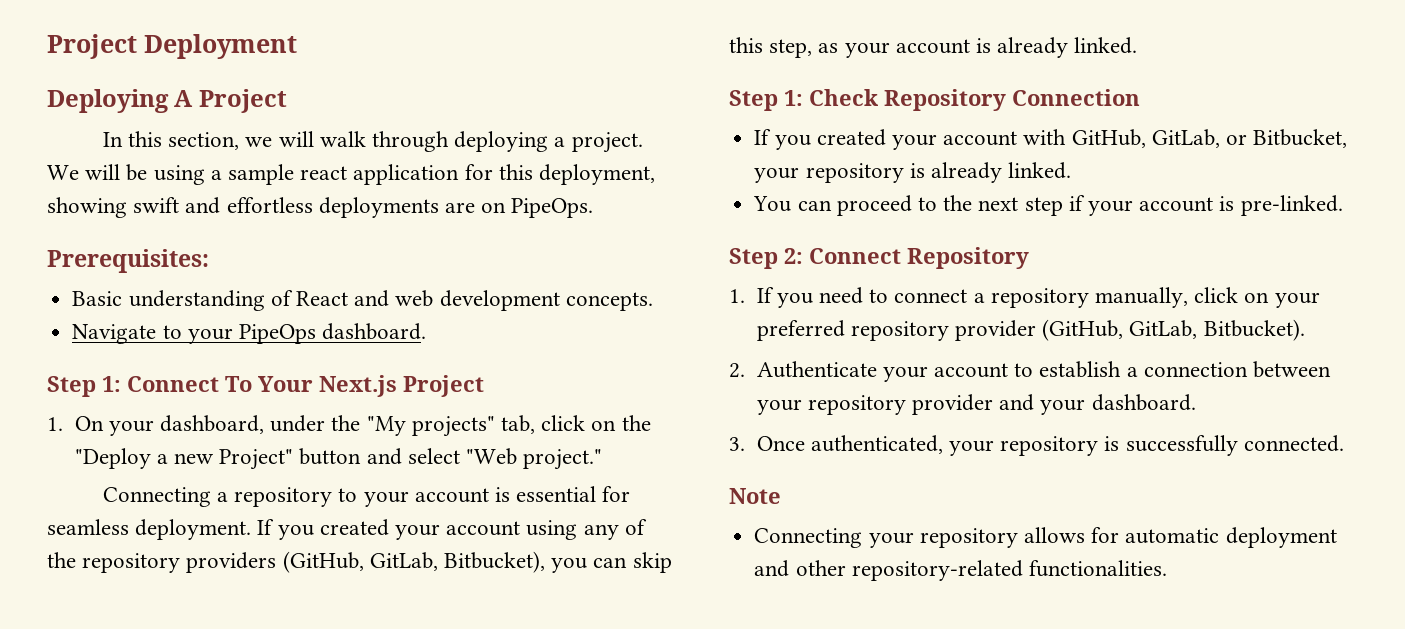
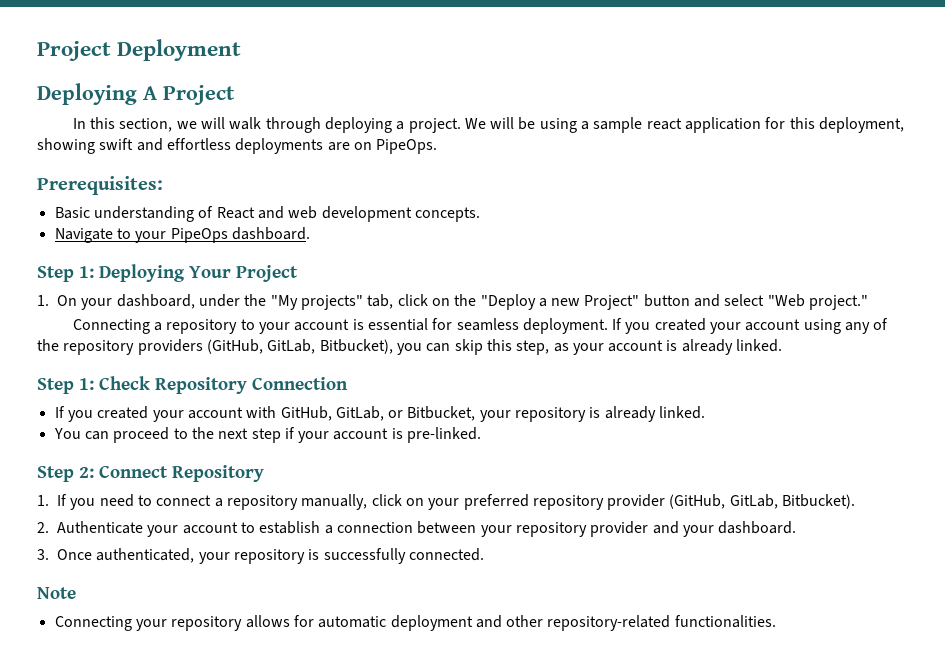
[127,375,397,397] Connect To Your Next.js -> [99,264,231,282] Deploying Your

